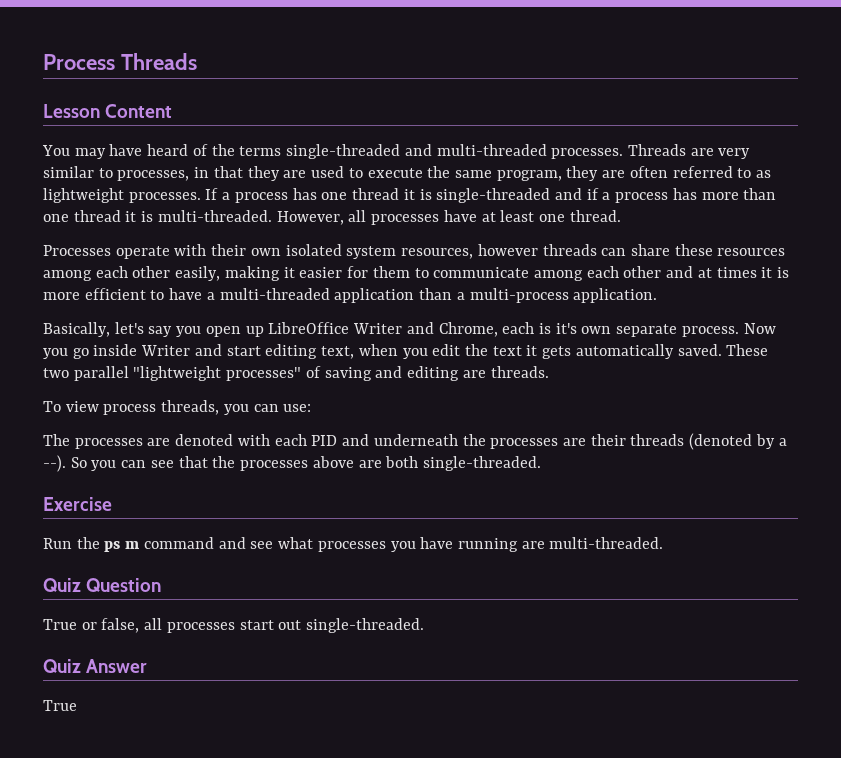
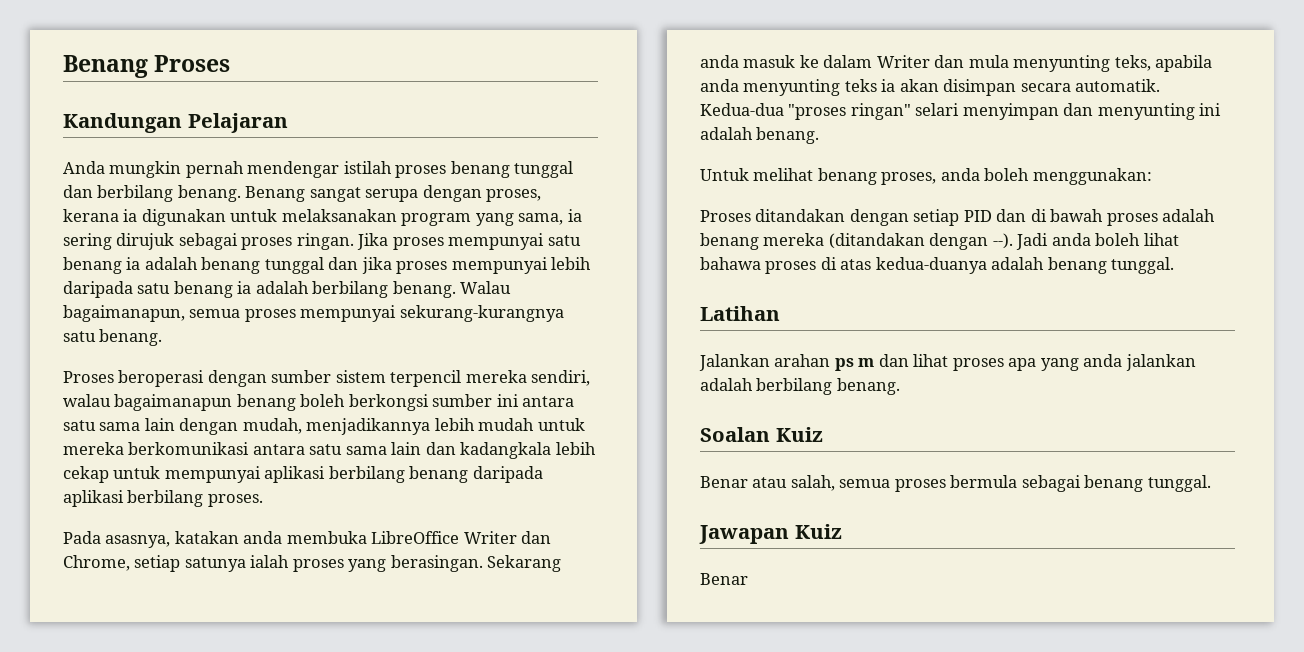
[43,53,197,70] [43,104,173,118] [42,144,751,159] [43,166,772,181] [43,188,777,203] [43,210,621,225] [43,244,786,259] [43,266,790,281] [43,288,658,303] [43,322,776,337] [43,344,769,359] [43,366,549,381] [43,400,312,415] [43,433,787,450] [43,455,541,472] [43,497,112,511] [43,537,664,552] [43,578,162,592] [43,618,425,633] [43,659,148,673] [43,700,77,711] Process Threads // Lesson Content // You may have heard of the terms single-threaded and multi-threaded processes. Threads are very similar to processes, in that they are used to execute the same program, they are often referred to as lightweight processes. If a process has one thread it is single-threaded and if a process has more than one thread it is multi-threaded. However, all processes have at least one thread. // Processes operate with their own isolated system resources, however threads can share these resources among each other easily, making it easier for them to communicate among each other and at times it is more efficient to have a multi-threaded application than a multi-process application. // Basically, let's say you open up LibreOffice Writer and Chrome, each is it's own separate process. Now you go inside Writer and start editing text, when you edit the text it gets automatically saved. These two parallel "lightweight processes" of saving and editing are threads. // To view process threads, you can use: // The processes are denoted with each PID and underneath the processes are their threads (denoted by a --). So you can see that the processes above are both single-threaded. // Exercise // Run the ps m command and see what processes you have running are multi-threaded. // Quiz Question // True or false, all processes start out single-threaded. // Quiz Answer // True -> [63,55,231,78] [63,113,288,133] [63,161,574,178] [63,185,542,202] [63,209,582,226] [63,233,581,250] [63,257,592,274] [63,281,512,298] [63,305,564,322] [63,329,163,346] [63,370,591,387] [63,394,575,411] [63,418,585,435] [63,442,596,459] [63,466,543,483] [63,490,263,507] [63,531,552,548] [63,555,562,572] [700,55,1213,72] [700,79,1161,96] [700,103,1222,120] [700,127,820,144] [700,168,1152,185] [700,209,1216,226] [700,233,1179,250] [700,257,1175,274] [700,306,780,321] [699,354,1196,371] [700,378,900,395] [700,427,823,442] [700,475,1211,492] [699,524,842,544] [700,573,748,585] Benang Proses // Kandungan Pelajaran // Anda mungkin pernah mendengar istilah proses benang tunggal dan berbilang benang. Benang sangat serupa dengan proses, kerana ia digunakan untuk melaksanakan program yang sama, ia sering dirujuk sebagai proses ringan. Jika proses mempunyai satu benang ia adalah benang tunggal dan jika proses mempunyai lebih daripada satu benang ia adalah berbilang benang. Walau bagaimanapun, semua proses mempunyai sekurang-kurangnya satu benang. // Proses beroperasi dengan sumber sistem terpencil mereka sendiri, walau bagaimanapun benang boleh berkongsi sumber ini antara satu sama lain dengan mudah, menjadikannya lebih mudah untuk mereka berkomunikasi antara satu sama lain dan kadangkala lebih cekap untuk mempunyai aplikasi berbilang benang daripada aplikasi berbilang proses. // Pada asasnya, katakan anda membuka LibreOffice Writer dan Chrome, setiap satunya ialah proses yang berasingan. Sekarang anda masuk ke dalam Writer dan mula menyunting teks, apabila anda menyunting teks ia akan disimpan secara automatik. Kedua-dua "proses ringan" selari menyimpan dan menyunting ini adalah benang. // Untuk melihat benang proses, anda boleh menggunakan: // Proses ditandakan dengan setiap PID dan di bawah proses adalah benang mereka (ditandakan dengan --). Jadi anda boleh lihat bahawa proses di atas kedua-duanya adalah benang tunggal. // Latihan // Jalankan arahan ps m dan lihat proses apa yang anda jalankan adalah berbilang benang. // Soalan Kuiz // Benar atau salah, semua proses bermula sebagai benang tunggal. // Jawapan Kuiz // Benar

